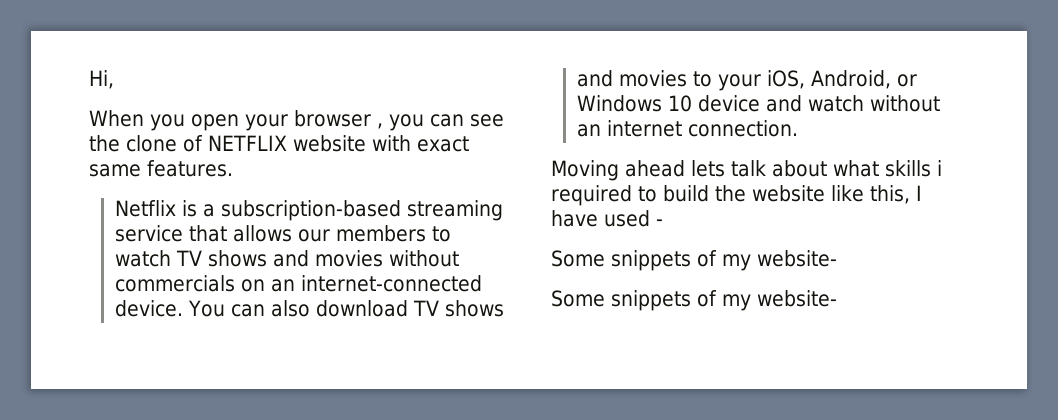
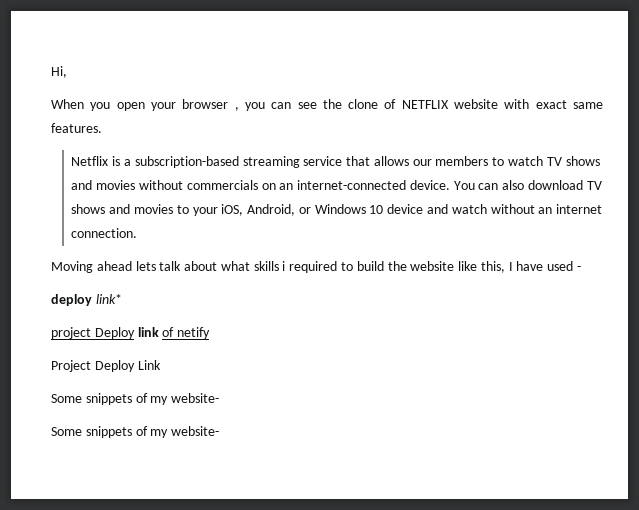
(663, 222) none -> [51,294,122,306] [51,327,211,339] [51,360,161,372] // deploy link* // project Deploy link of netify // Project Deploy Link

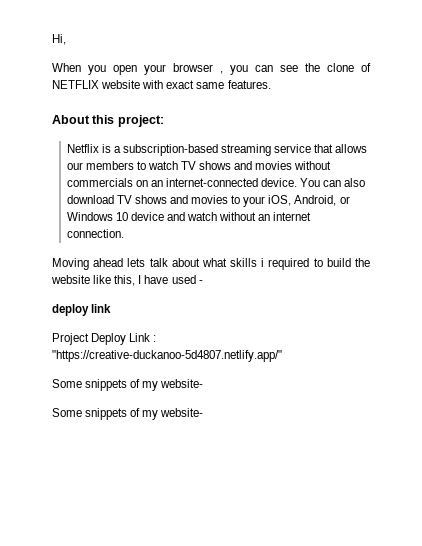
(102, 128) none -> [52,115,164,127] // About this project:
[95,294,122,304] [51,327,135,339] link* // project Deploy -> (89, 310) none
[162,327,211,339] of netify -> (112, 308) none
(161, 365) none -> [153,335,157,342] [52,350,282,362] : "https://creative-duckanoo-5d4807.netlify.app/"

